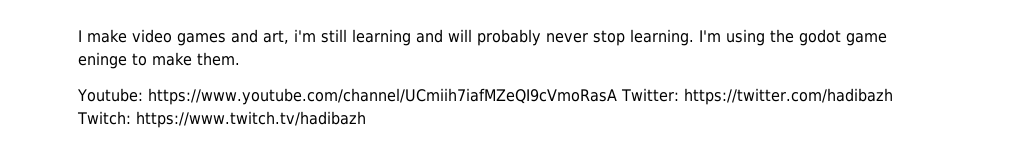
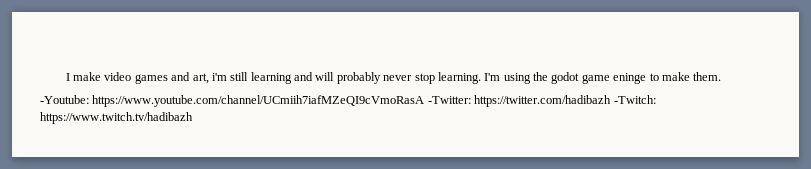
[77,88,893,105] [77,111,131,125] Youtube: https://www.youtube.com/channel/UCmiih7iafMZeQI9cVmoRasA Twitter: https://twitter.com/hadibazh Twitch: -> [40,95,656,107] -Youtube: https://www.youtube.com/channel/UCmiih7iafMZeQI9cVmoRasA -Twitter: https://twitter.com/hadibazh -Twitch:

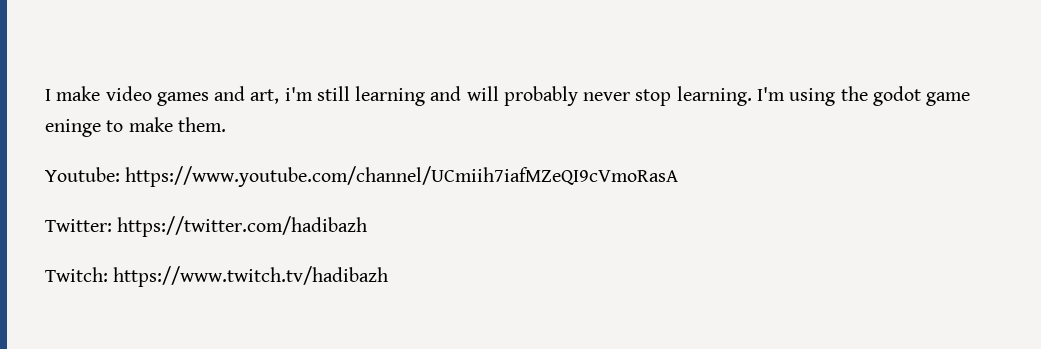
[40,95,89,104] -Youtube: -> [45,167,120,182] Youtube:
[427,96,471,104] -Twitter: -> [45,219,112,232] // Twitter:
[613,95,656,104] -Twitch: -> [45,267,108,282] // Twitch:

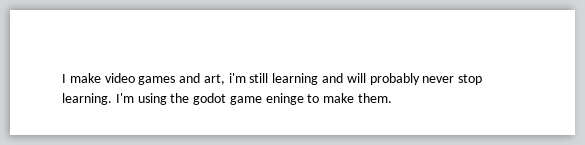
[45,166,679,187] [45,216,368,237] [45,266,389,287] // Youtube: https://www.youtube.com/channel/UCmiih7iafMZeQI9cVmoRasA // Twitter: https://twitter.com/hadibazh // Twitch: https://www.twitch.tv/hadibazh -> (393, 98) none

